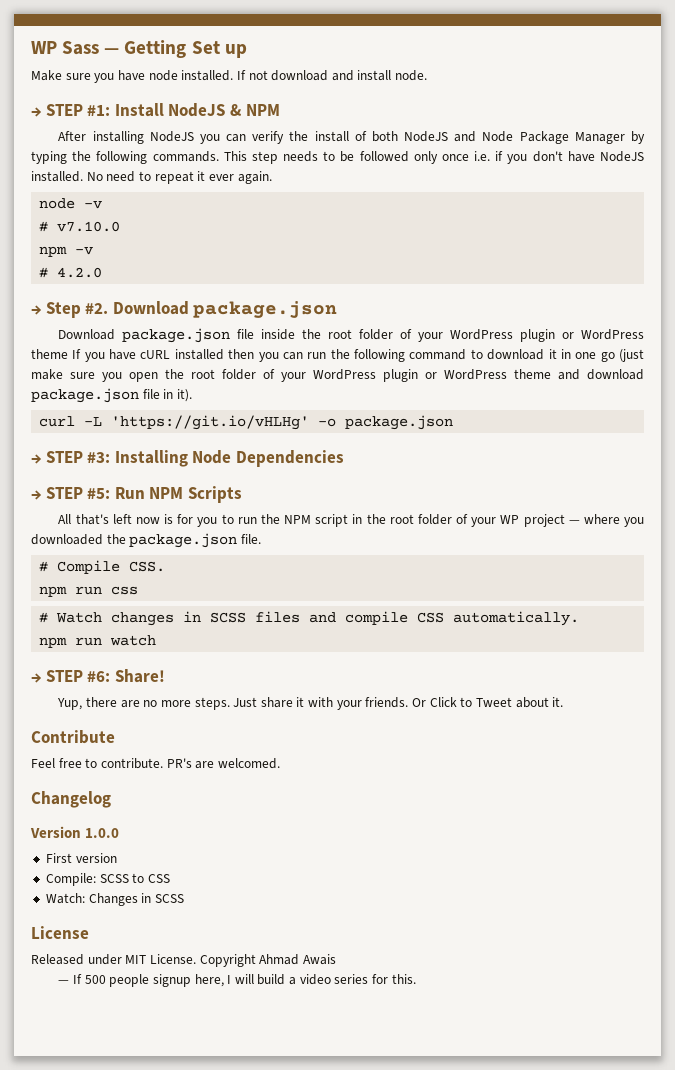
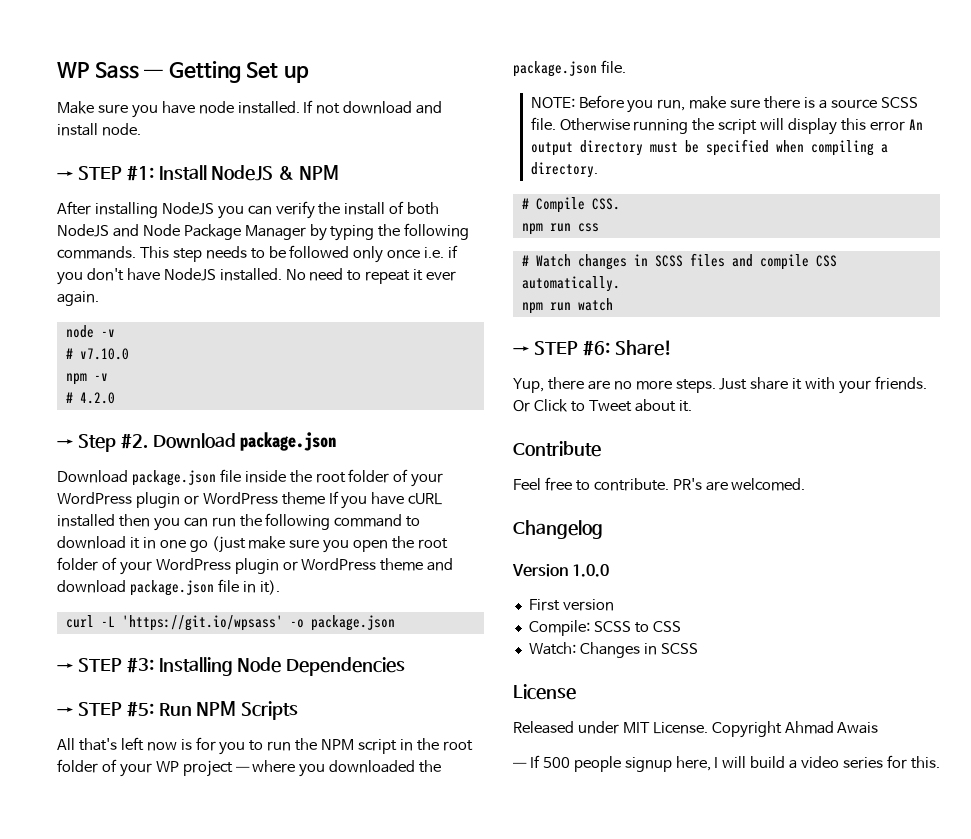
[111,415,310,430] 'https://git.io/vHLHg' -> [121,615,283,631] 'https://git.io/wpsass'
(261, 539) none -> [530,95,918,113] [530,117,923,135] [530,139,888,156] [530,162,598,178] // NOTE: Before you run, make sure there is a source SCSS file. Otherwise running the script will display this error An output directory must be specified when compiling a directory.

